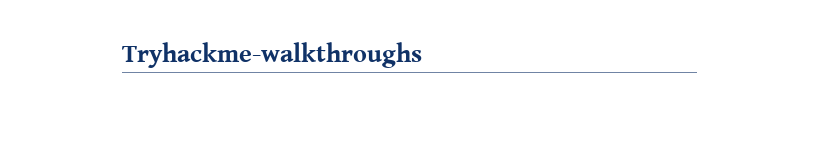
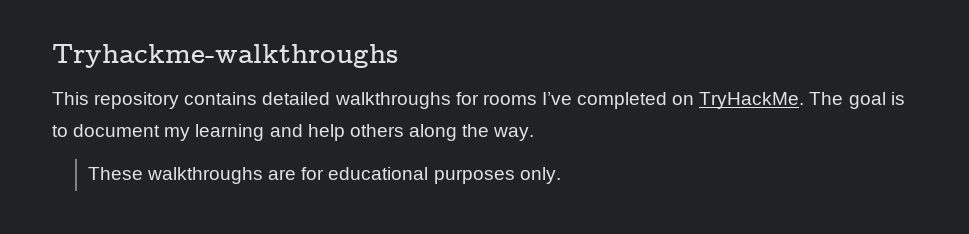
(422, 55) none -> [52,92,905,109] [52,124,535,141] [87,167,561,184] // This repository contains detailed walkthroughs for rooms I’ve completed on TryHackMe. The goal is to document my learning and help others along the way. // These walkthroughs are for educational purposes only.

